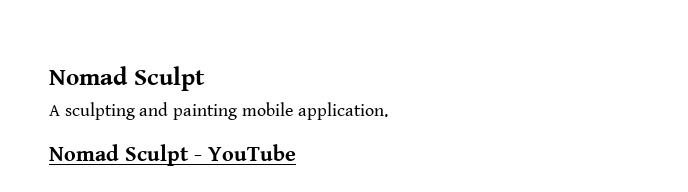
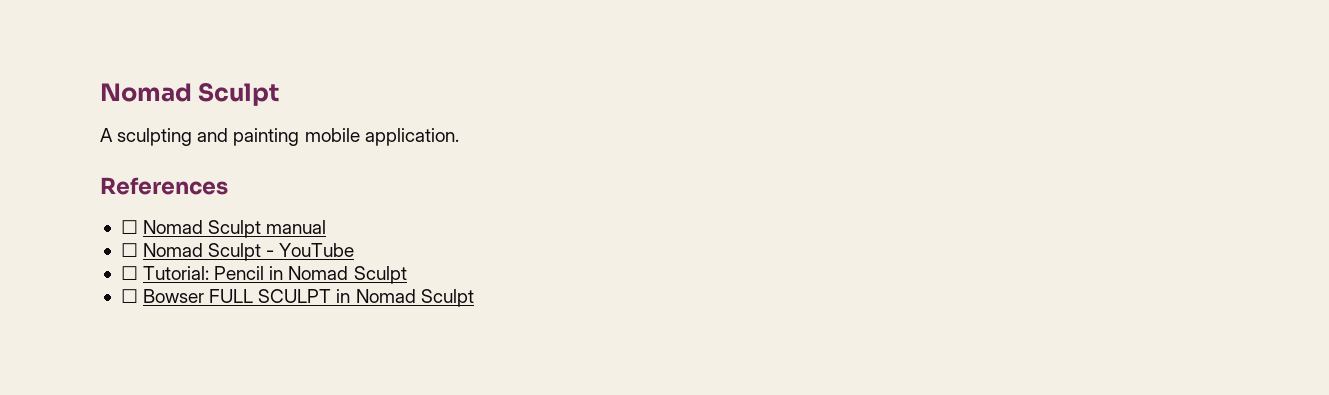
[49,144,296,166] Nomad Sculpt - YouTube -> [100,177,228,195] [120,220,327,238] [120,243,355,261] [120,266,407,284] [120,289,474,307] References // ☐ Nomad Sculpt manual // ☐ Nomad Sculpt - YouTube // ☐ Tutorial: Pencil in Nomad Sculpt // ☐ Bowser FULL SCULPT in Nomad Sculpt

